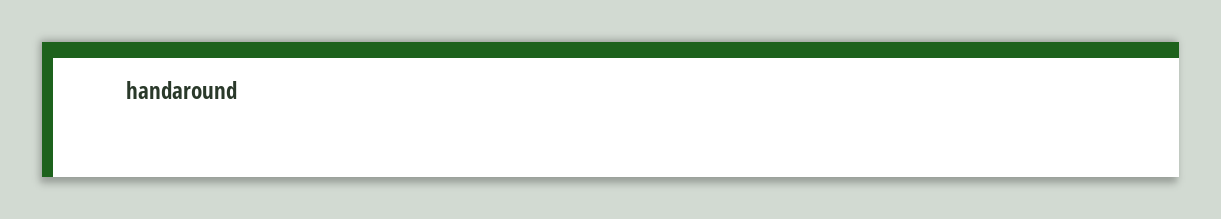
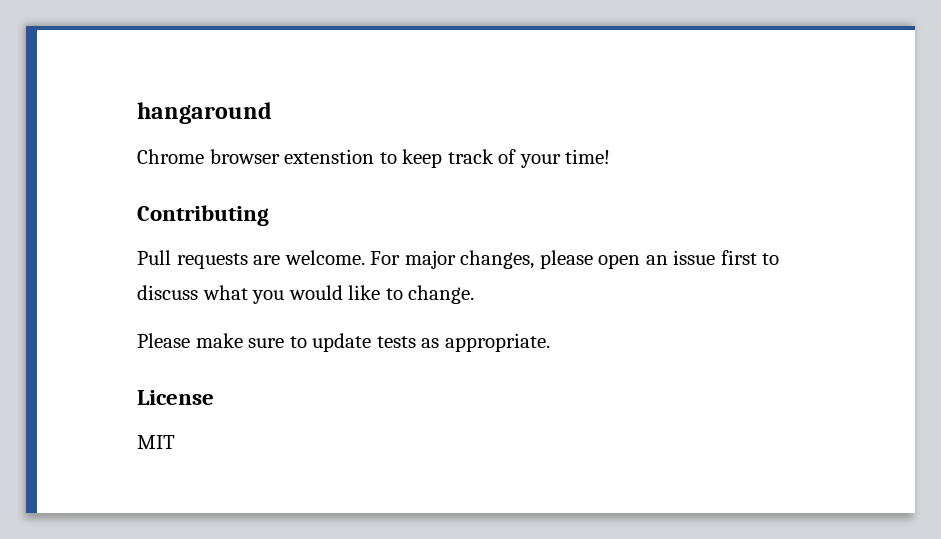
[126,81,237,99] handaround -> [137,102,272,124] [137,149,611,168] [137,205,269,226] [137,250,780,269] [137,285,475,304] [137,333,550,352] [137,390,214,405] [137,435,175,449] hangaround // Chrome browser extenstion to keep track of your time! // Contributing // Pull requests are welcome. For major changes, please open an issue first to discuss what you would like to change. // Please make sure to update tests as appropriate. // License // MIT

